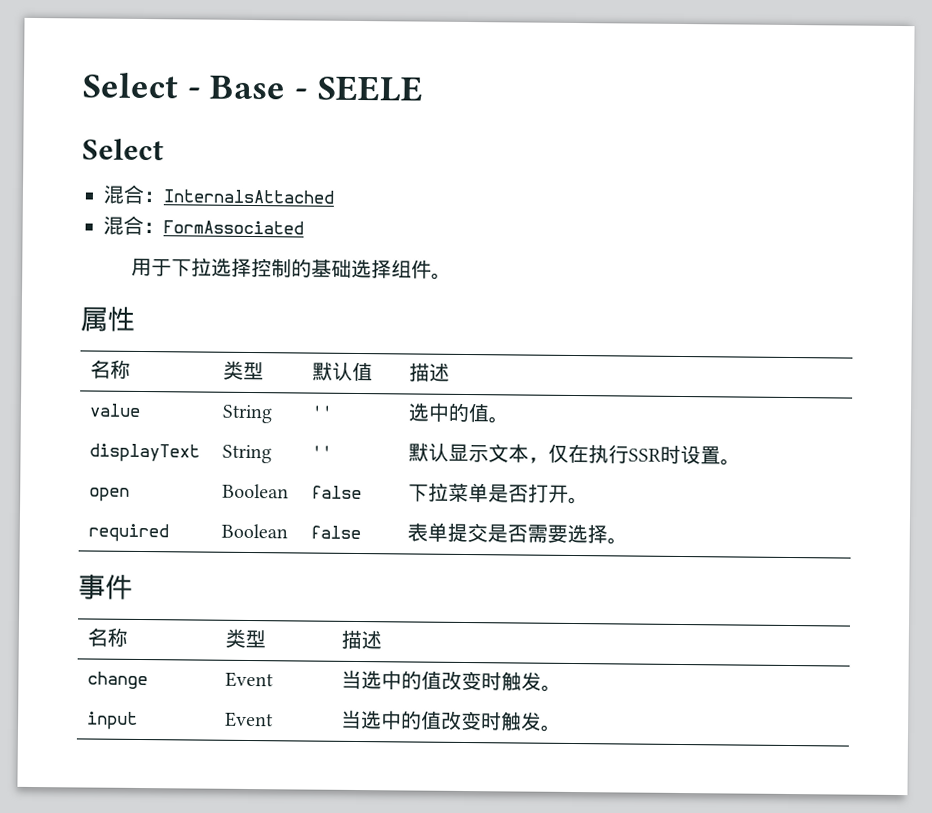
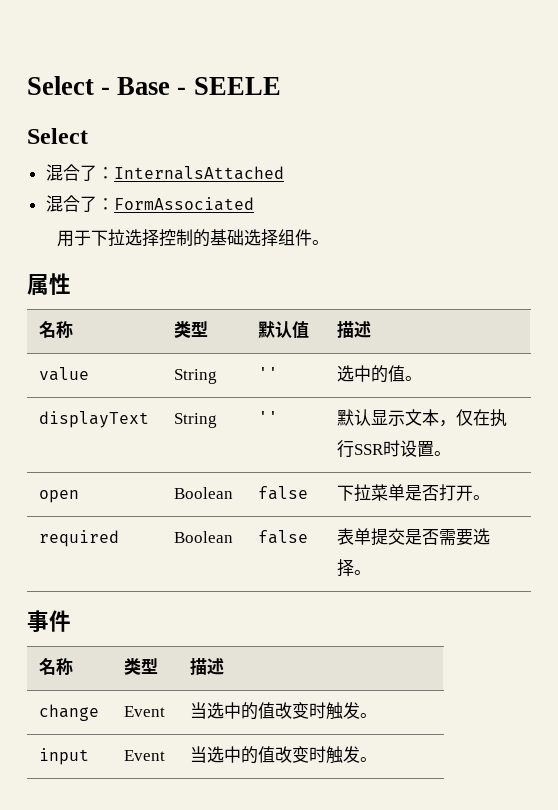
(145, 194) none -> [79,165,97,181] 了
(144, 225) none -> [79,196,97,212] 了

